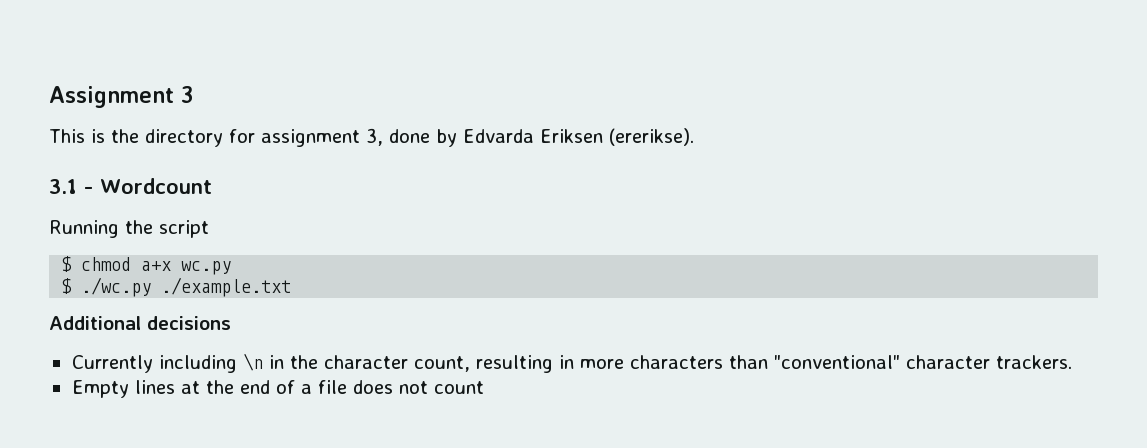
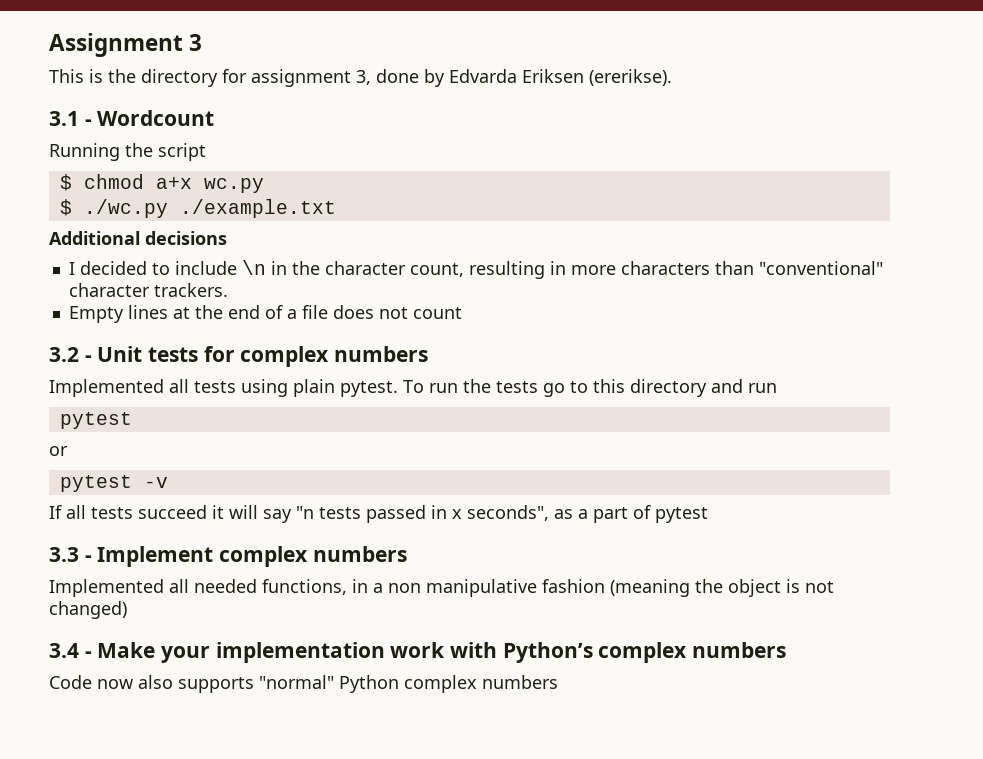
[71,355,237,373] Currently including -> [68,261,237,275] I decided to include
(484, 387) none -> [49,346,429,367] [49,379,777,397] [59,412,132,429] [49,446,68,456] [59,475,168,492] [49,505,708,523] [49,546,407,567] [49,579,834,597] [49,601,127,619] [49,642,787,663] [49,675,558,693] // 3.2 - Unit tests for complex numbers // Implemented all tests using plain pytest. To run the tests go to this directory and run // pytest // or // pytest -v // If all tests succeed it will say "n tests passed in x seconds", as a part of pytest // 3.3 - Implement complex numbers // Implemented all needed functions, in a non manipulative fashion (meaning the object is not changed) // 3.4 - Make your implementation work with Python’s complex numbers // Code now also supports "normal" Python complex numbers

